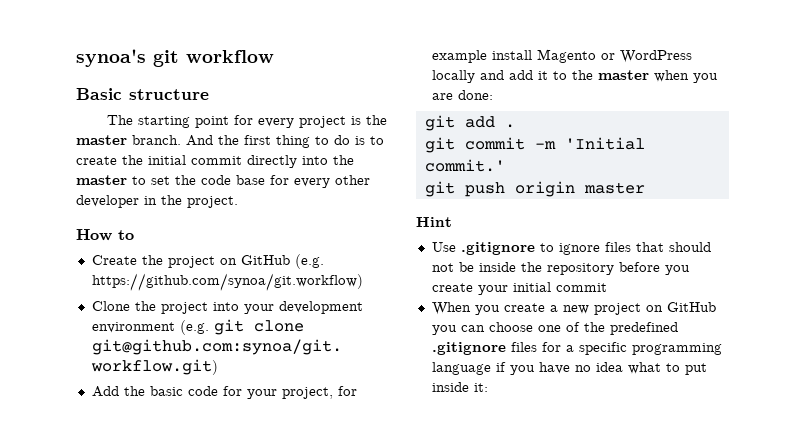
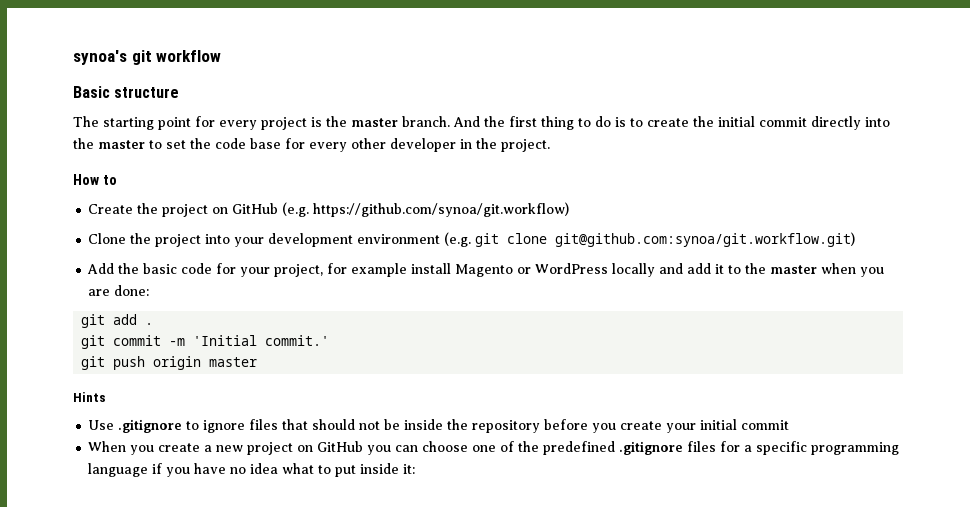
[416,217,452,227] Hint -> [73,392,106,402] Hints

